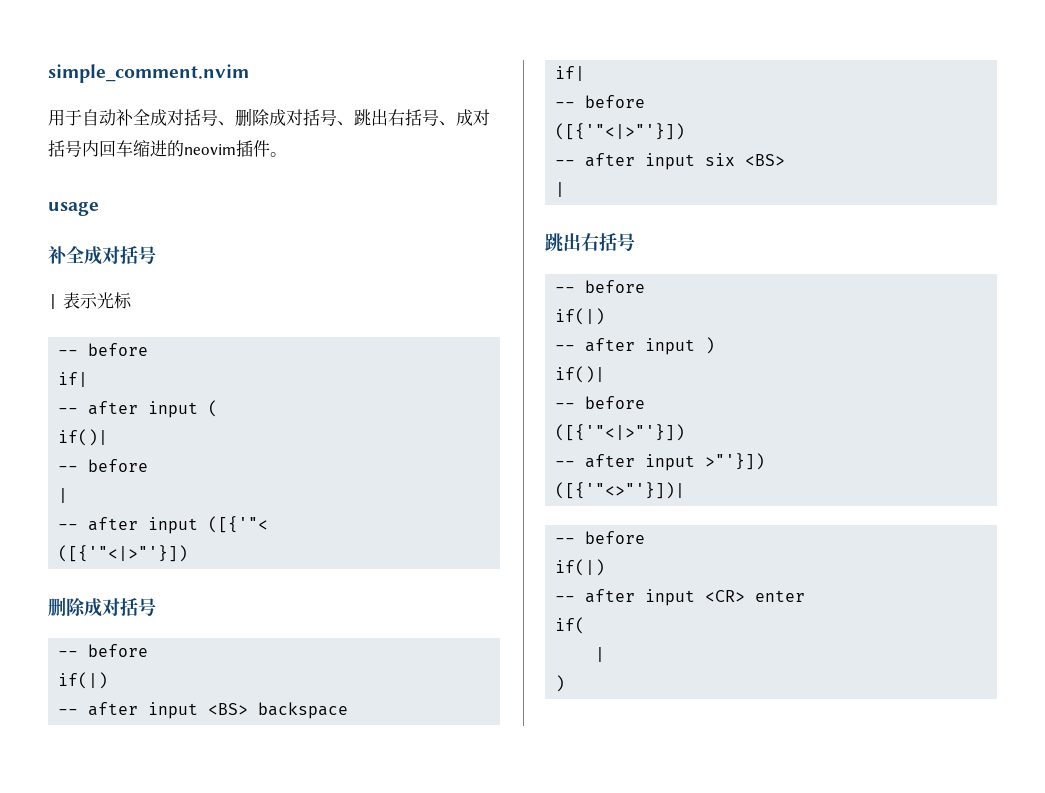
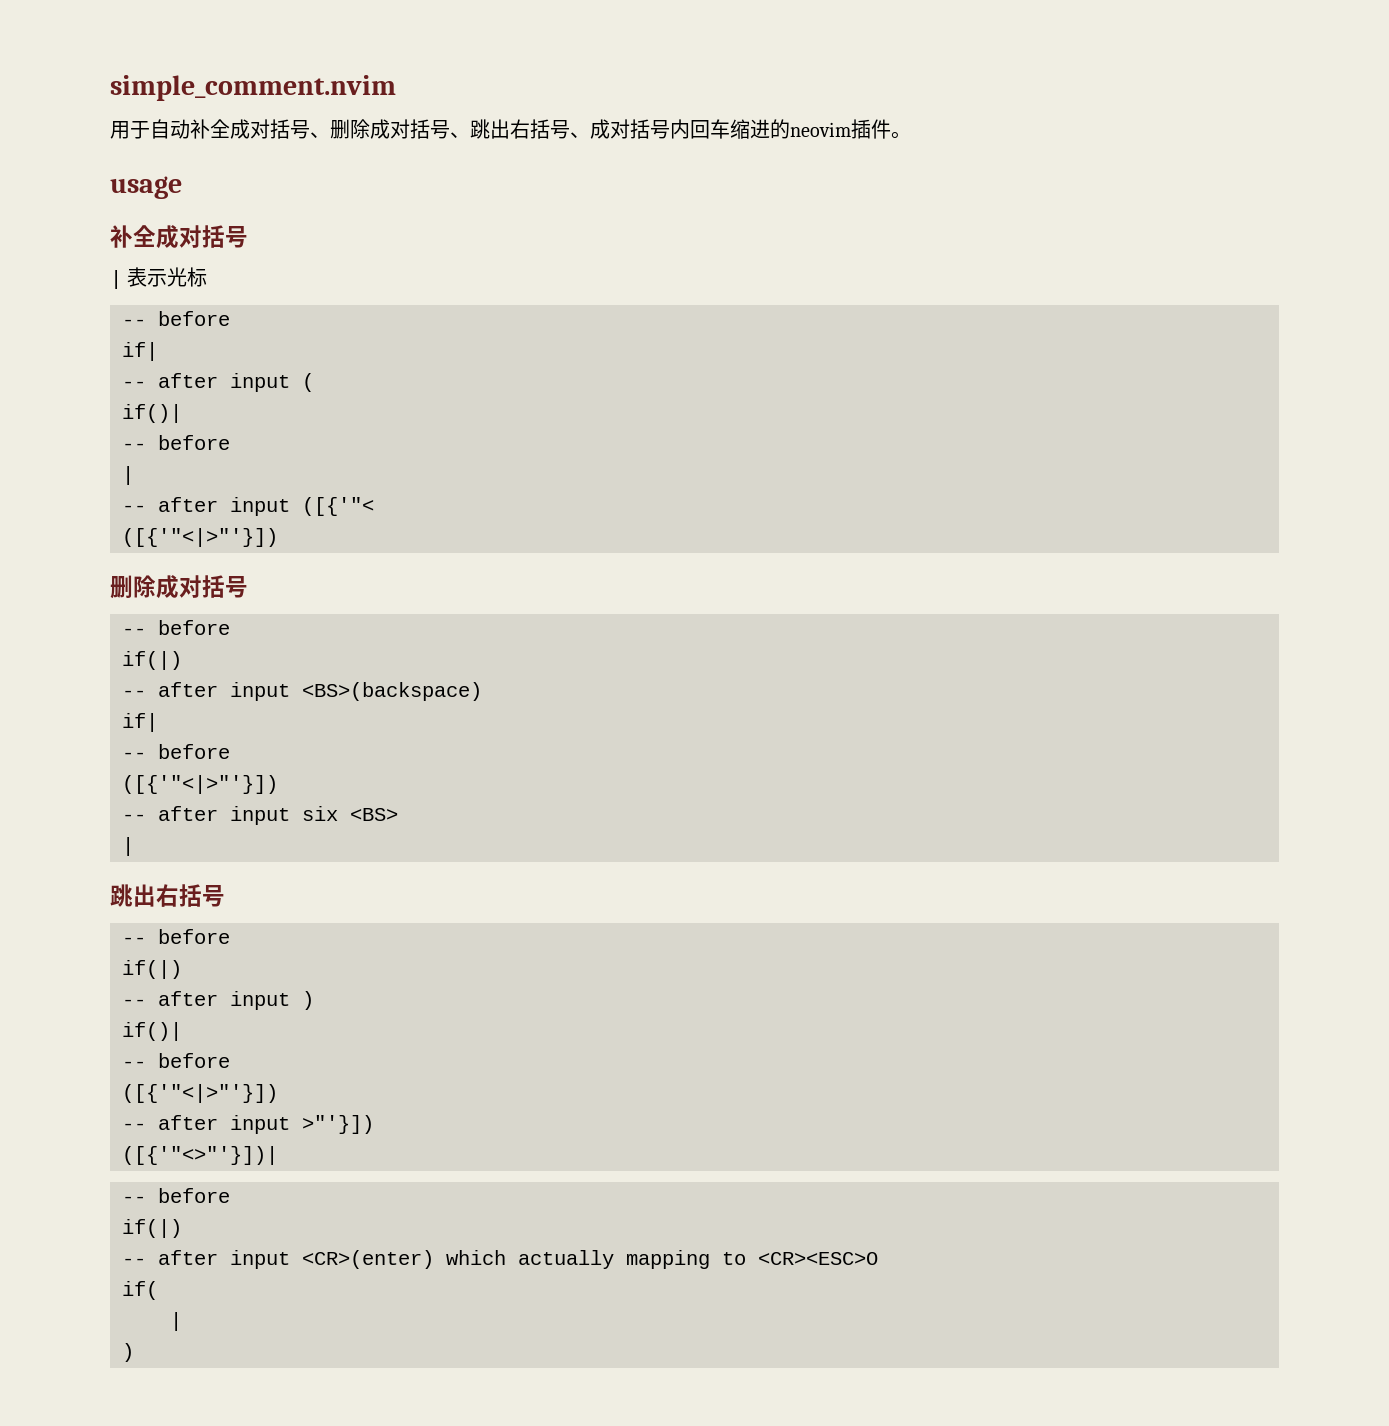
[208,702,349,719] <BS> backspace -> [302,682,482,701] <BS>(backspace)
[705,590,806,602] <CR> enter -> [302,1250,878,1269] <CR>(enter) which actually mapping to <CR><ESC>O

